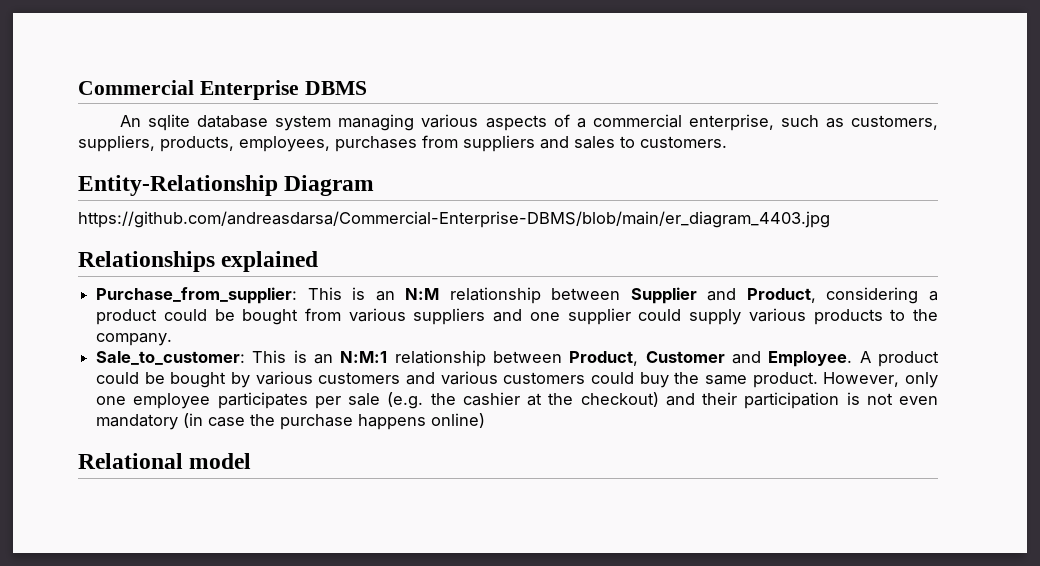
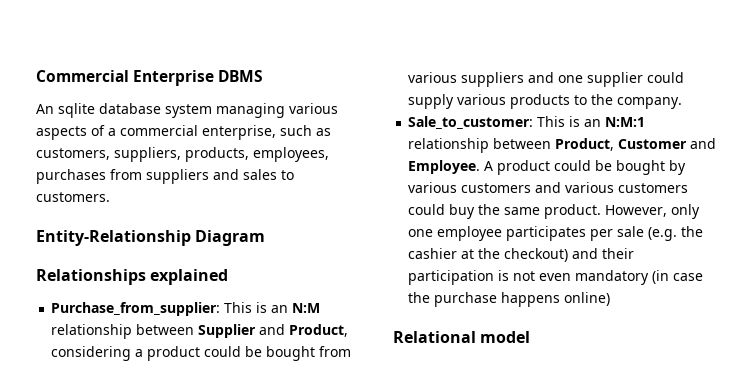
[78,211,830,228] // https://github.com/andreasdarsa/Commercial-Enterprise-DBMS/blob/main/er_diagram_4403.jpg -> (266, 238) none

